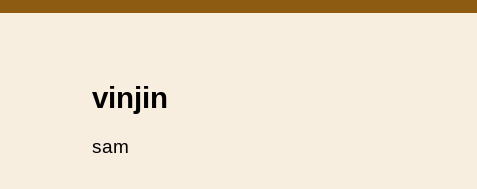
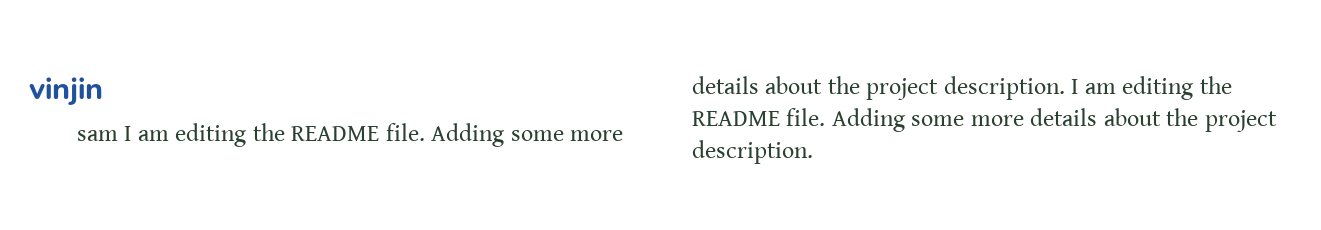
(129, 148) none -> [124,123,624,147] [692,76,1232,100] [692,108,1277,132] [692,140,813,164] I am editing the README file. Adding some more details about the project description. I am editing the README file. Adding some more details about the project description.

